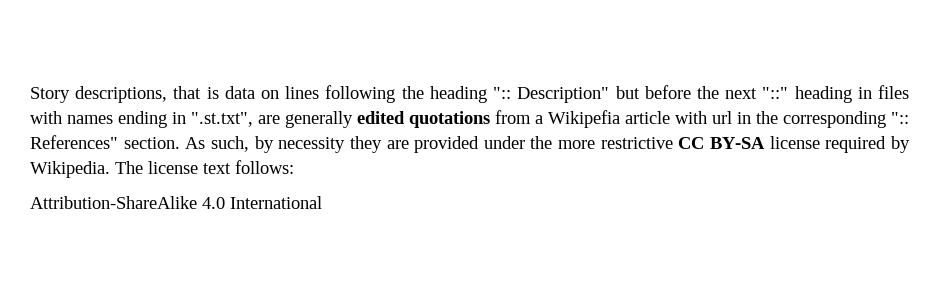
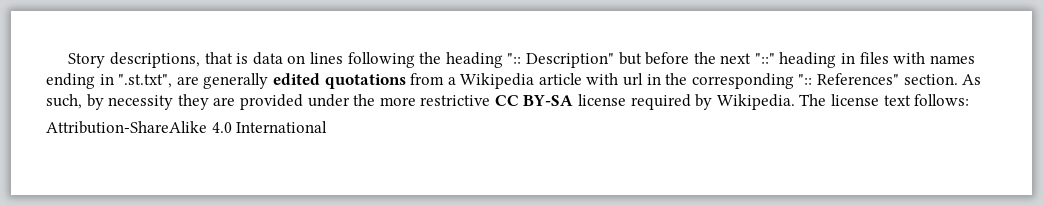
[548,110,620,128] Wikipefia -> [460,73,535,89] Wikipedia

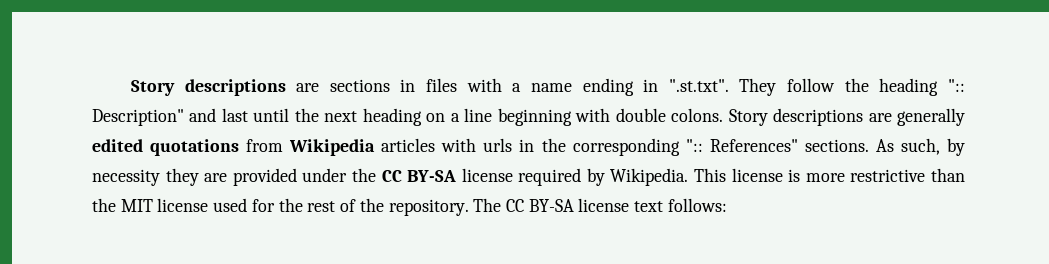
[68,52,975,68] [46,73,173,89] Story descriptions, that is data on lines following the heading ":: Description" but before the next "::" heading in files with names ending in ".st.txt", -> [130,78,966,96] [92,108,864,126] Story descriptions are sections in files with a name ending in ".st.txt". They follow the heading ":: Description" and last until the next heading on a line beginning with double colons. Story descriptions
[447,73,644,89] a Wikipedia article with url -> [289,138,513,156] Wikipedia articles with urls
[903,74,958,85] section. -> [804,139,869,152] sections.
[379,95,491,106] more restrictive -> (376, 175) none
[799,94,827,106] The -> [694,168,966,182] [92,198,574,216] This license is more restrictive than the MIT license used for the rest of the repository. The CC BY-SA
[46,121,328,134] // Attribution-ShareAlike 4.0 International -> (727, 205) none

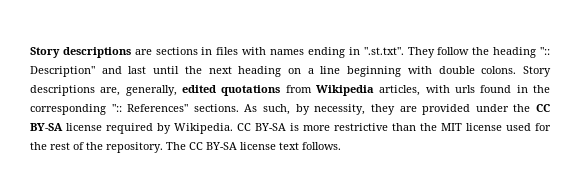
[512,83,572,92] a name -> [270,49,305,55] names
[868,108,966,126] are generally -> [100,85,177,96] are, generally,
[381,138,436,152] articles -> [379,85,421,96] articles,
(513, 145) none -> [480,85,512,93] found
[92,169,160,186] necessity -> [314,104,366,115] necessity,
[694,168,783,182] This license -> [237,123,286,131] CC BY-SA
[667,198,727,212] follows: -> [302,142,341,150] follows.

